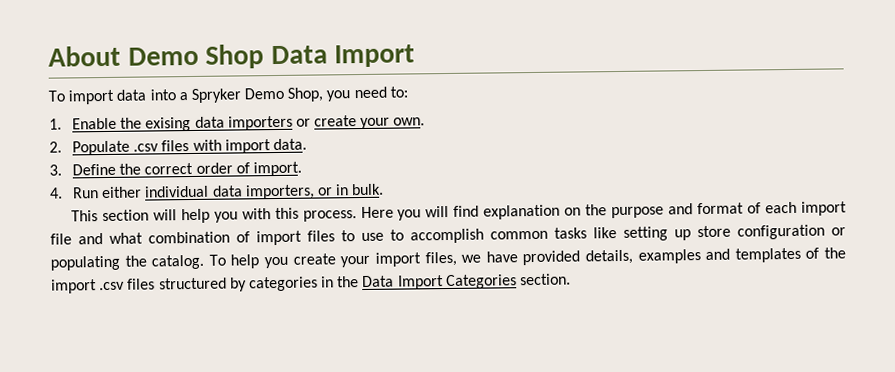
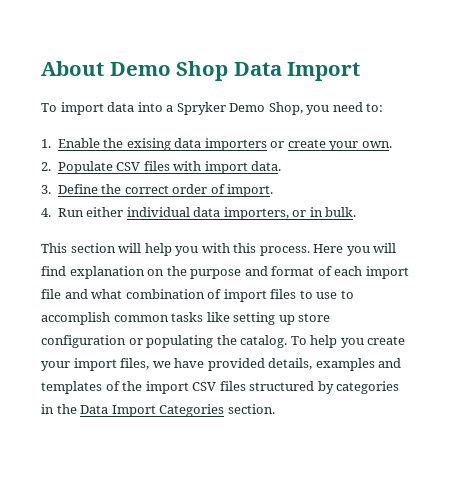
[133,143,160,152] .csv -> [116,162,141,171] CSV
[99,281,126,291] .csv -> [192,382,217,391] CSV

